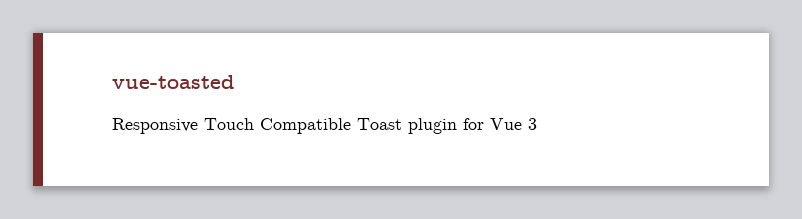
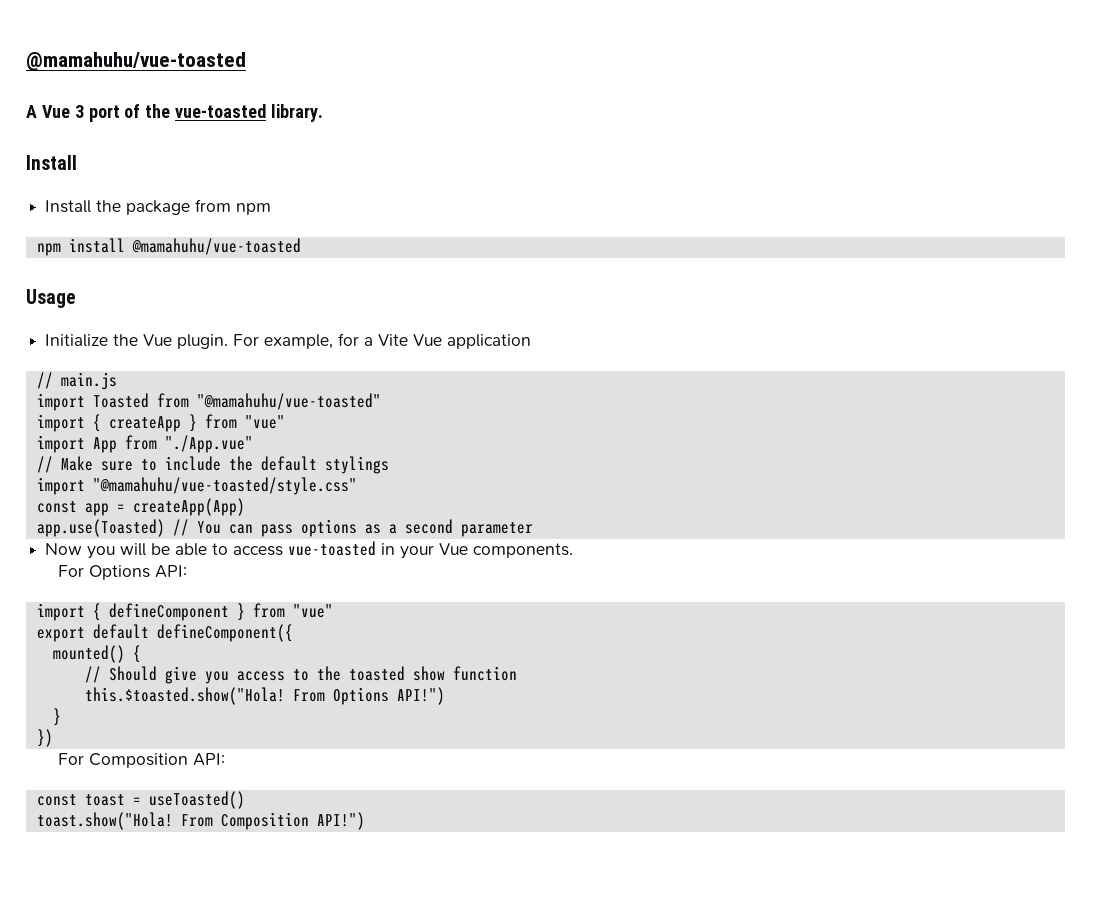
[112,75,235,89] [112,118,537,134] vue-toasted // Responsive Touch Compatible Toast plugin for Vue 3 -> [26,52,246,71] [26,104,324,122] [26,155,77,170] [45,199,272,215] [36,238,301,256] [26,289,76,308] [45,333,532,349] [36,372,117,390] [36,393,381,411] [36,414,285,432] [36,435,253,453] [36,456,389,474] [36,477,357,495] [36,498,245,516] [36,519,533,537] [45,541,574,559] [57,565,187,580] [36,603,333,621] [36,624,293,642] [52,645,141,663] [84,666,517,684] [84,687,445,705] [52,708,61,726] [36,729,53,747] [57,753,225,768] [36,791,245,809] [36,812,365,830] @mamahuhu/vue-toasted // A Vue 3 port of the vue-toasted library. // Install // Install the package from npm // npm install @mamahuhu/vue-toasted // Usage // Initialize the Vue plugin. For example, for a Vite Vue application // // main.js // import Toasted from "@mamahuhu/vue-toasted" // import { createApp } from "vue" // import App from "./App.vue" // // Make sure to include the default stylings // import "@mamahuhu/vue-toasted/style.css" // const app = createApp(App) // app.use(Toasted) // You can pass options as a second parameter // Now you will be able to access vue-toasted in your Vue components. // For Options API: // import { defineComponent } from "vue" // export default defineComponent({ // mounted() { // // Should give you access to the toasted show function // this.$toasted.show("Hola! From Options API!") // } // }) // For Composition API: // const toast = useToasted() // toast.show("Hola! From Composition API!")

